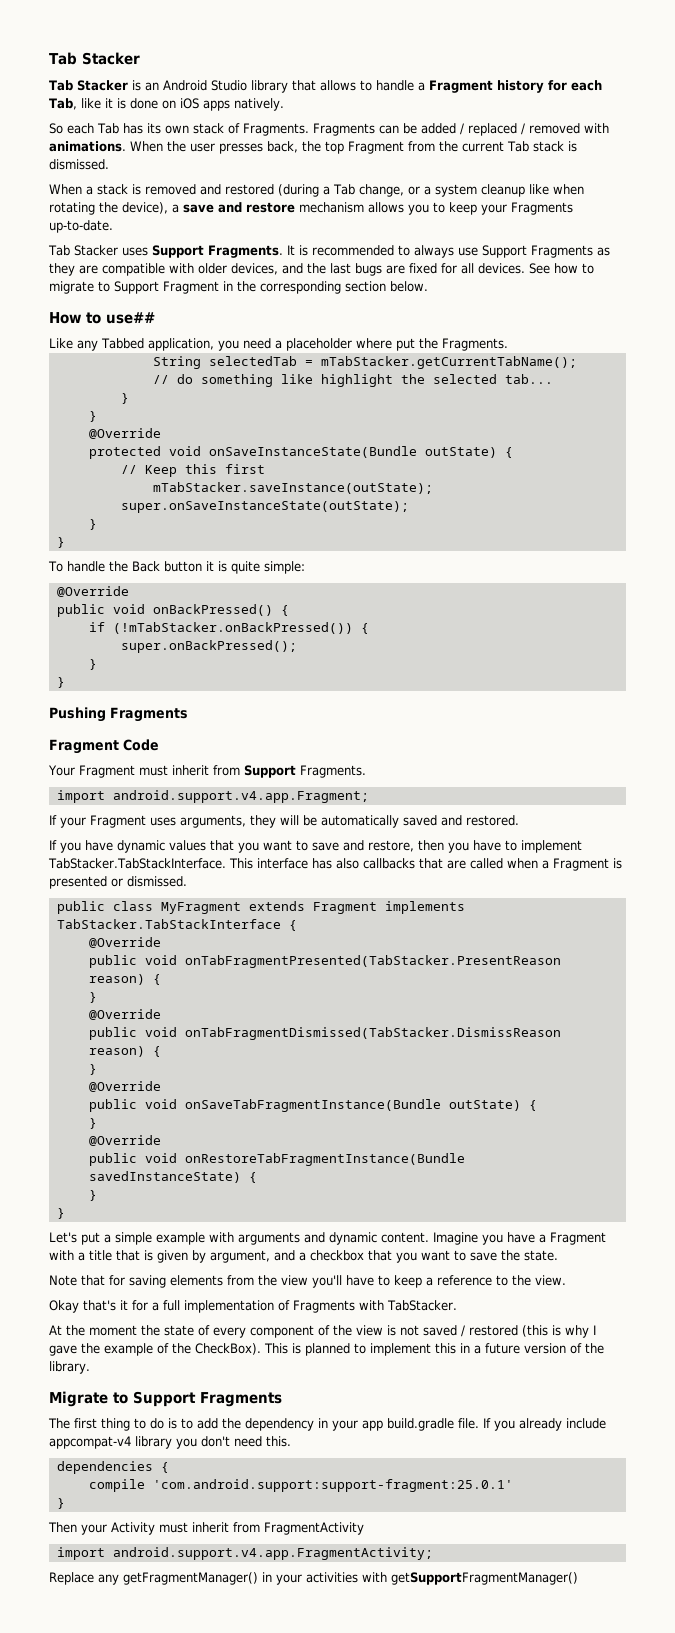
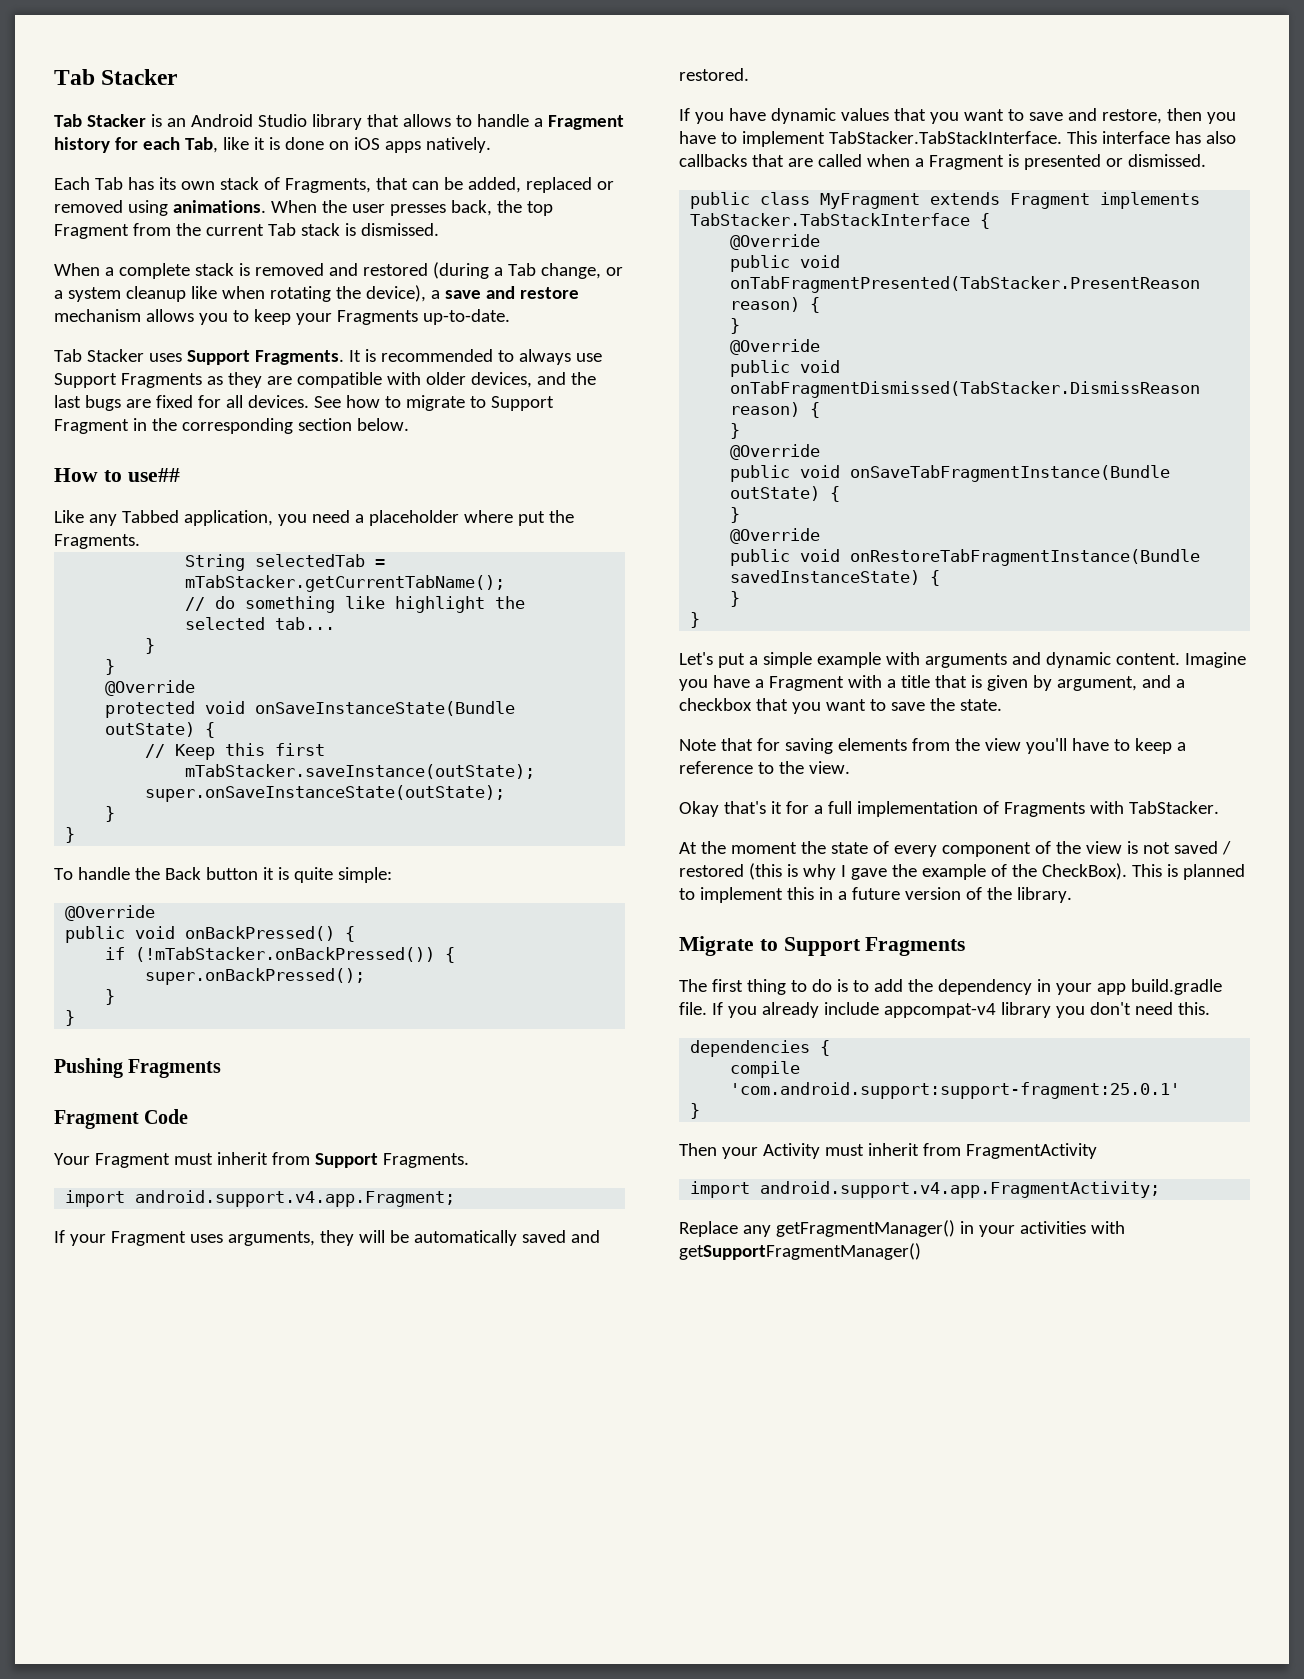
[49,123,94,134] So each -> [54,177,90,190] Each
[242,123,609,136] Fragments. Fragments can be added / replaced / removed with -> [284,177,614,193] [54,200,168,216] Fragments, that can be added, replaced or removed using
(93, 190) none -> [118,263,190,279] complete

